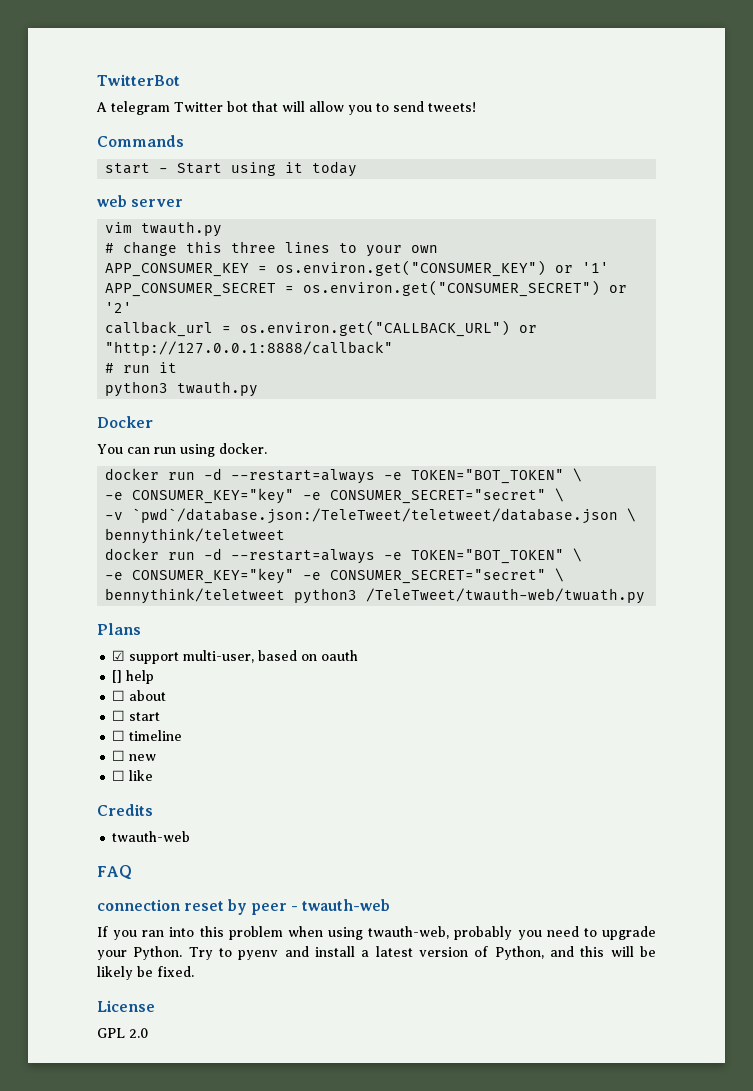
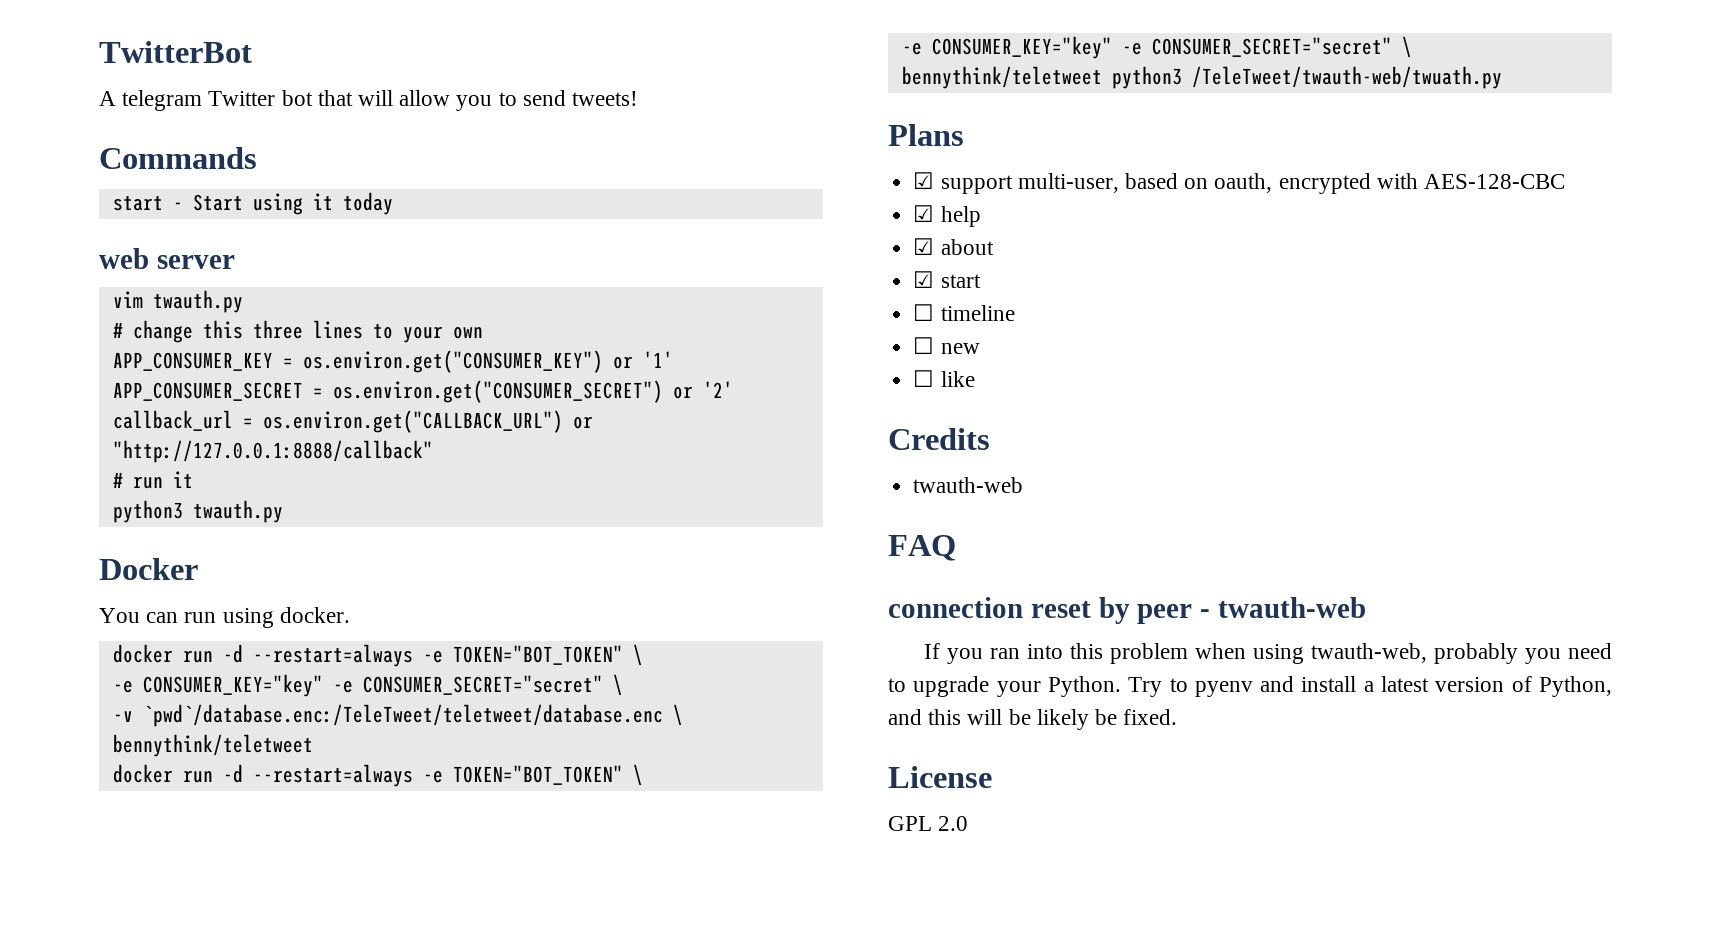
[132,508,619,524] `pwd`/database.json:/TeleTweet/teletweet/database.json -> [142,704,663,727] `pwd`/database.enc:/TeleTweet/teletweet/database.enc
[321,650,359,661] [112,670,123,683] oauth // [] -> [1214,173,1565,194] [913,205,935,222] oauth, encrypted with AES-128-CBC // ☑
[112,690,126,701] ☐ -> [913,238,935,255] ☑
[112,710,126,721] ☐ -> [913,271,935,288] ☑

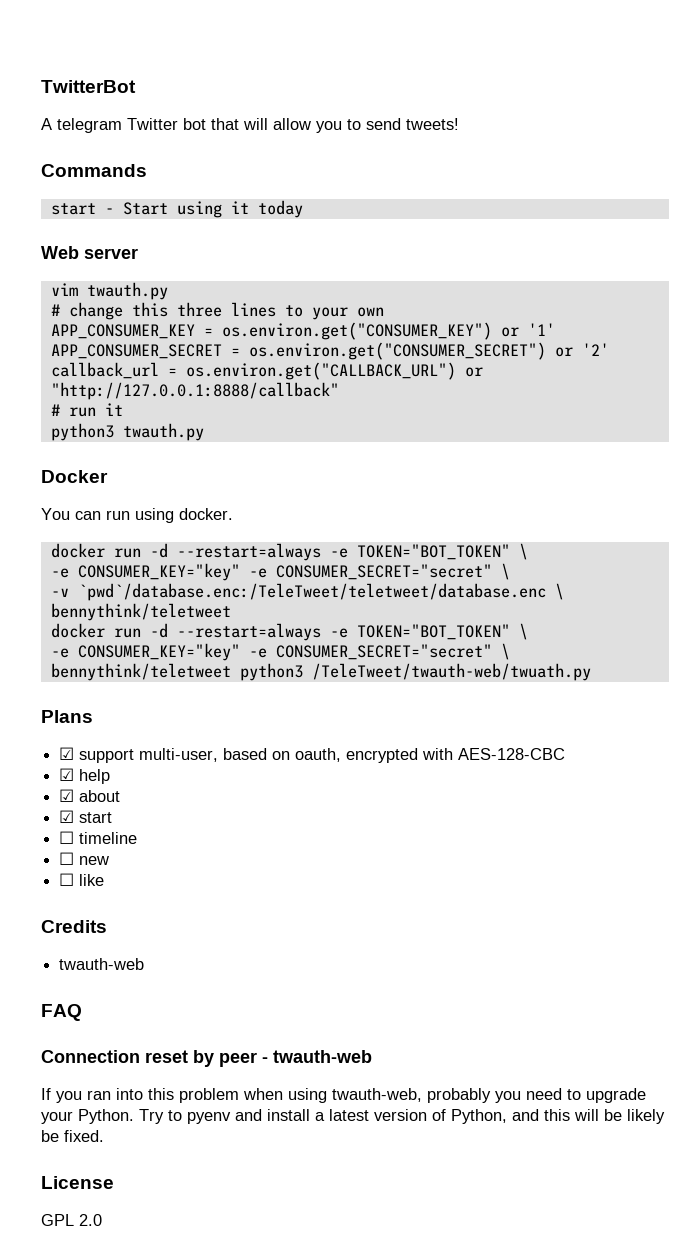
[99,248,149,269] web -> [41,246,79,259] Web
[888,597,1023,618] connection -> [41,1050,140,1063] Connection

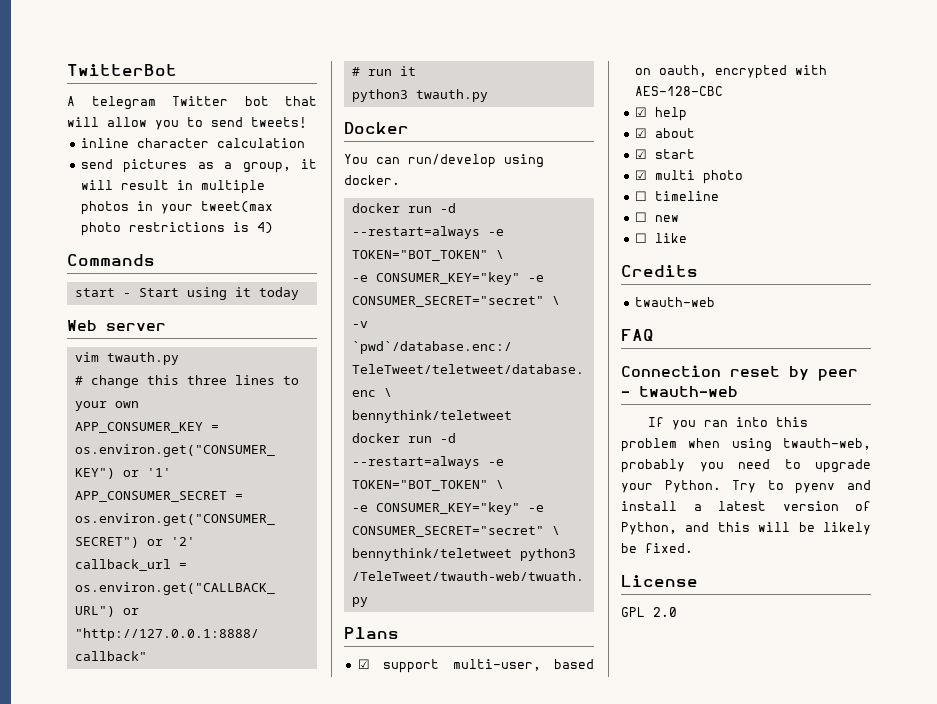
(459, 124) none -> [80,138,305,148] [80,159,317,173] [80,180,265,194] [80,201,273,215] [80,222,273,236] // inline character calculation // send pictures as a group, it will result in multiple photos in your tweet(max photo restrictions is 4)
[106,510,130,520] run -> [408,154,496,168] run/develop
(113, 817) none -> [634,170,743,184] // ☑ multi photo

